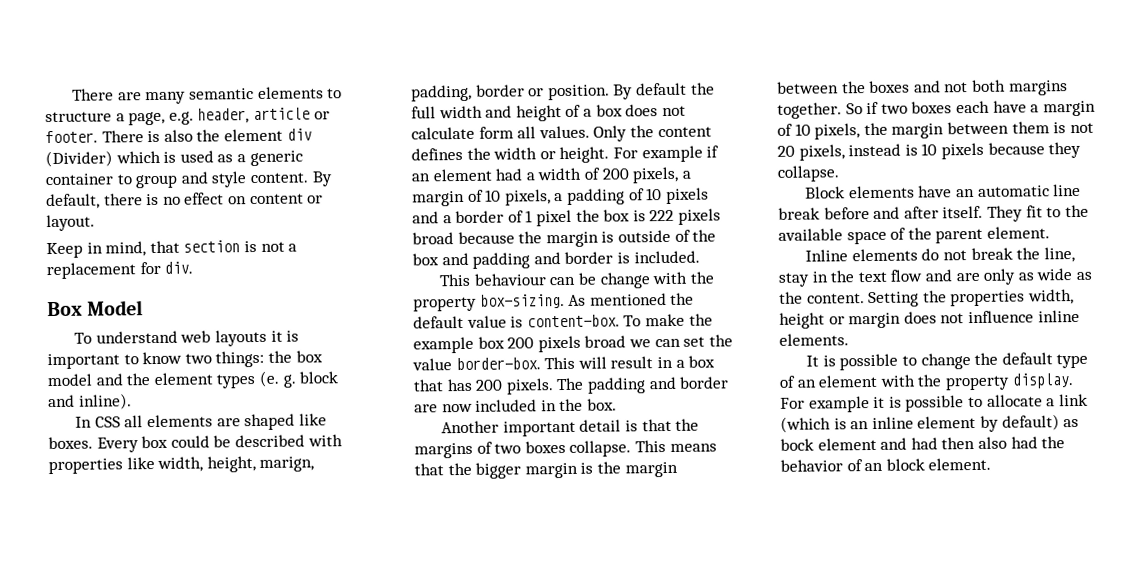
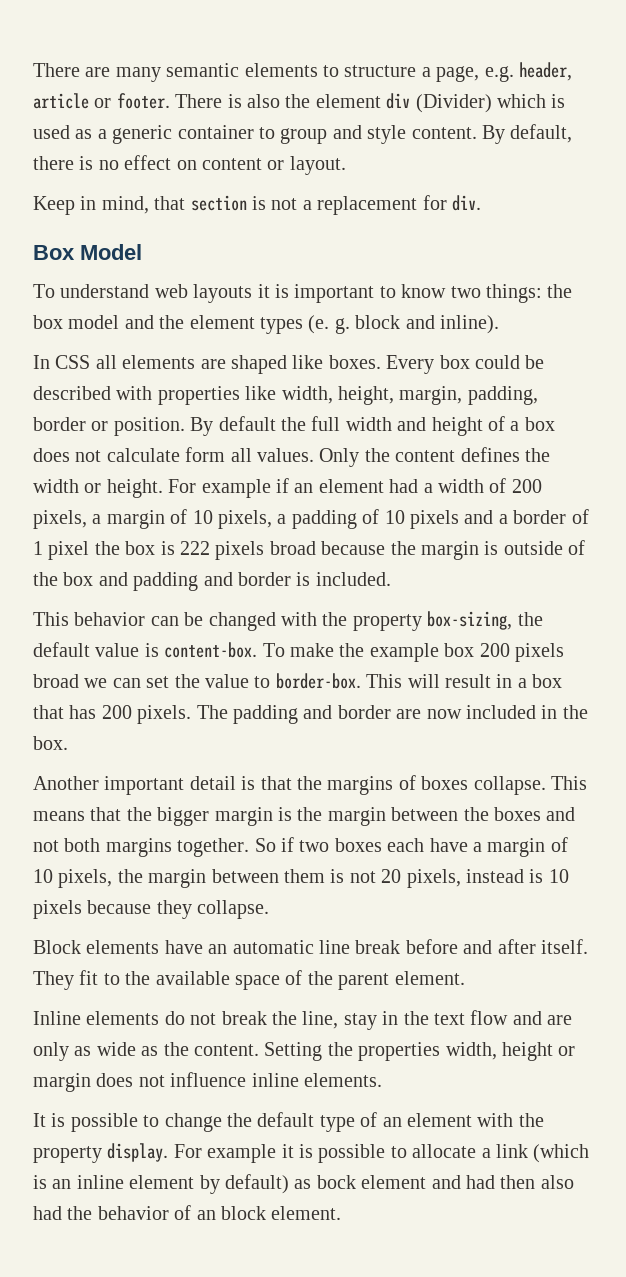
[259,456,315,472] marign, -> [399,386,463,405] margin,
[473,273,547,286] behaviour -> [74,612,146,626] behavior
[599,271,714,289] [413,292,667,312] change with the property box-sizing. As mentioned -> [208,611,513,631] changed with the property box-sizing,
(452, 364) none -> [254,676,271,688] to
[494,443,522,454] two -> (416, 782) none

